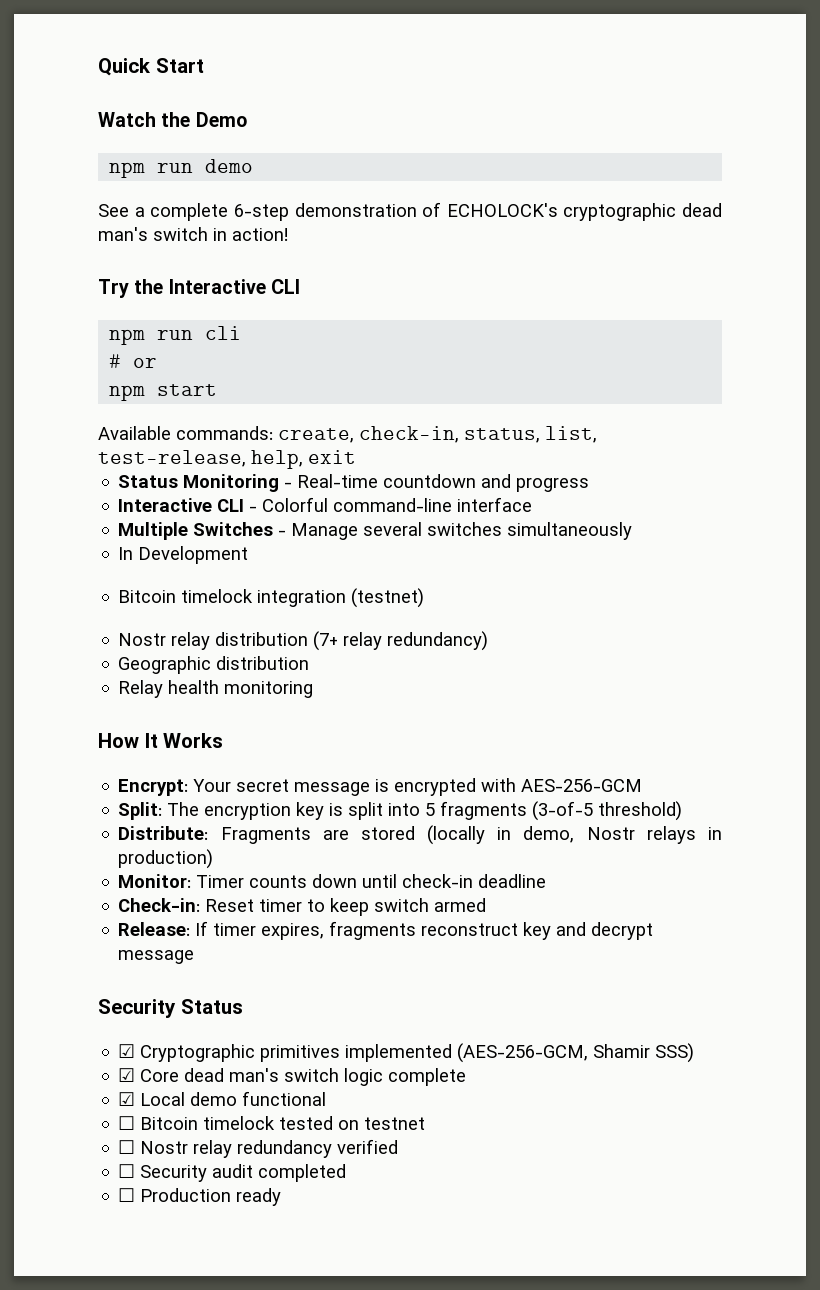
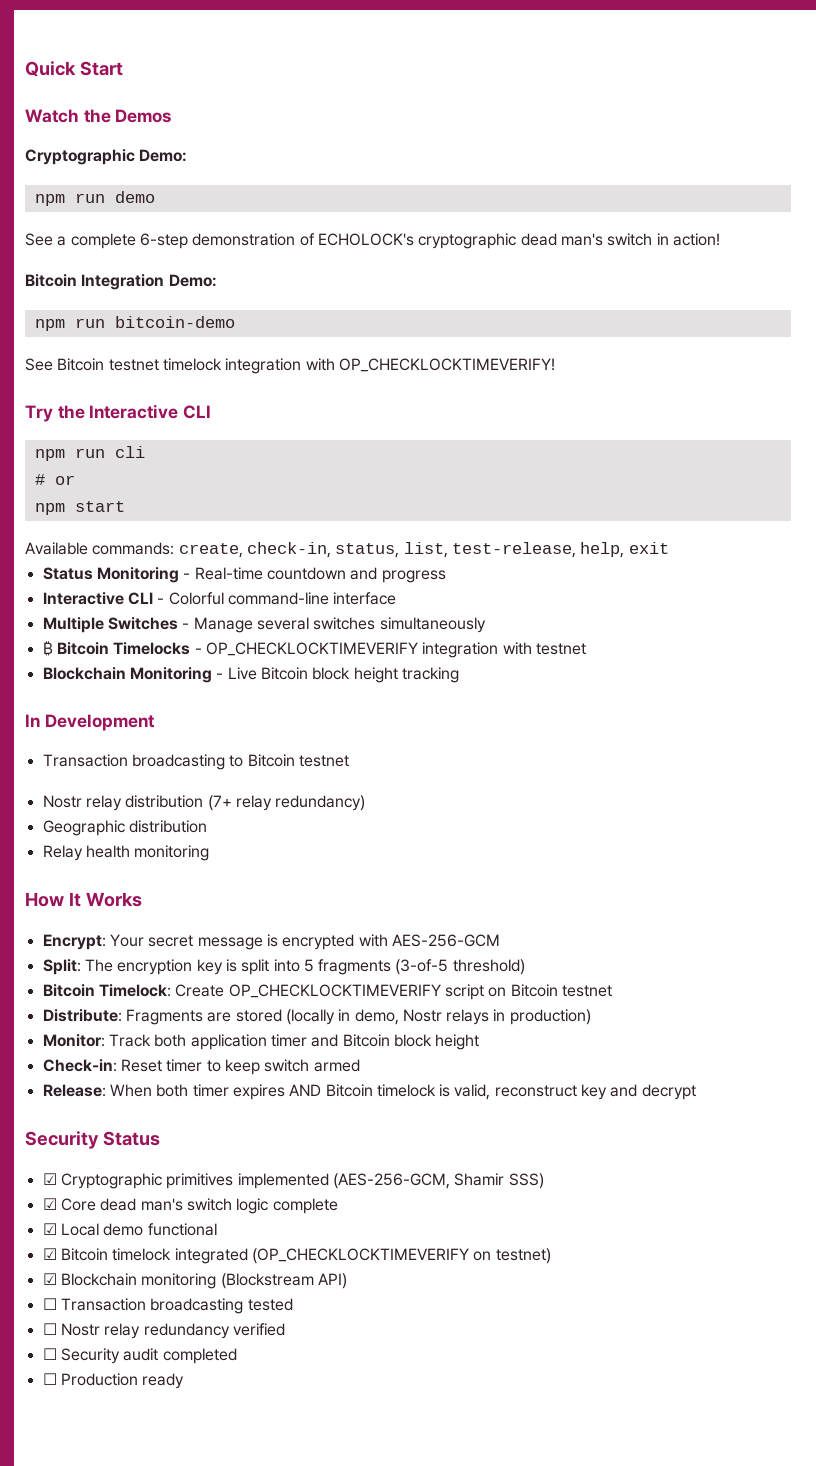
[195,112,247,127] Demo -> [115,109,172,123] [25,149,188,165] Demos // Cryptographic Demo:
(288, 234) none -> [25,274,217,290] [34,316,235,331] [25,358,555,374] // Bitcoin Integration Demo: // npm run bitcoin-demo // See Bitcoin testnet timelock integration with OP_CHECKLOCKTIMEVERIFY!
[118,546,249,564] [118,588,425,608] In Development // Bitcoin timelock integration (testnet) -> [42,641,586,658] [42,667,459,683] [25,714,155,731] [42,754,349,770] ₿ Bitcoin Timelocks - OP_CHECKLOCKTIMEVERIFY integration with testnet // Blockchain Monitoring - Live Bitcoin block height tracking // In Development // Transaction broadcasting to Bitcoin testnet
(683, 811) none -> [42,984,612,1000] // Bitcoin Timelock: Create OP_CHECKLOCKTIMEVERIFY script on Bitcoin testnet
[196,874,547,888] Timer counts down until check-in deadline -> [108,1034,480,1050] Track both application timer and Bitcoin block height
[195,921,417,940] If timer expires, fragments -> [109,1084,491,1100] When both timer expires AND Bitcoin timelock is valid,
[118,950,195,964] message -> (696, 1092) none
[118,1116,276,1130] ☐ Bitcoin timelock -> [42,1248,551,1264] [42,1273,347,1289] [42,1298,244,1314] ☑ Bitcoin timelock integrated (OP_CHECKLOCKTIMEVERIFY on testnet) // ☑ Blockchain monitoring (Blockstream API) // ☐ Transaction broadcasting
[338,1117,426,1130] on testnet -> (293, 1304) none

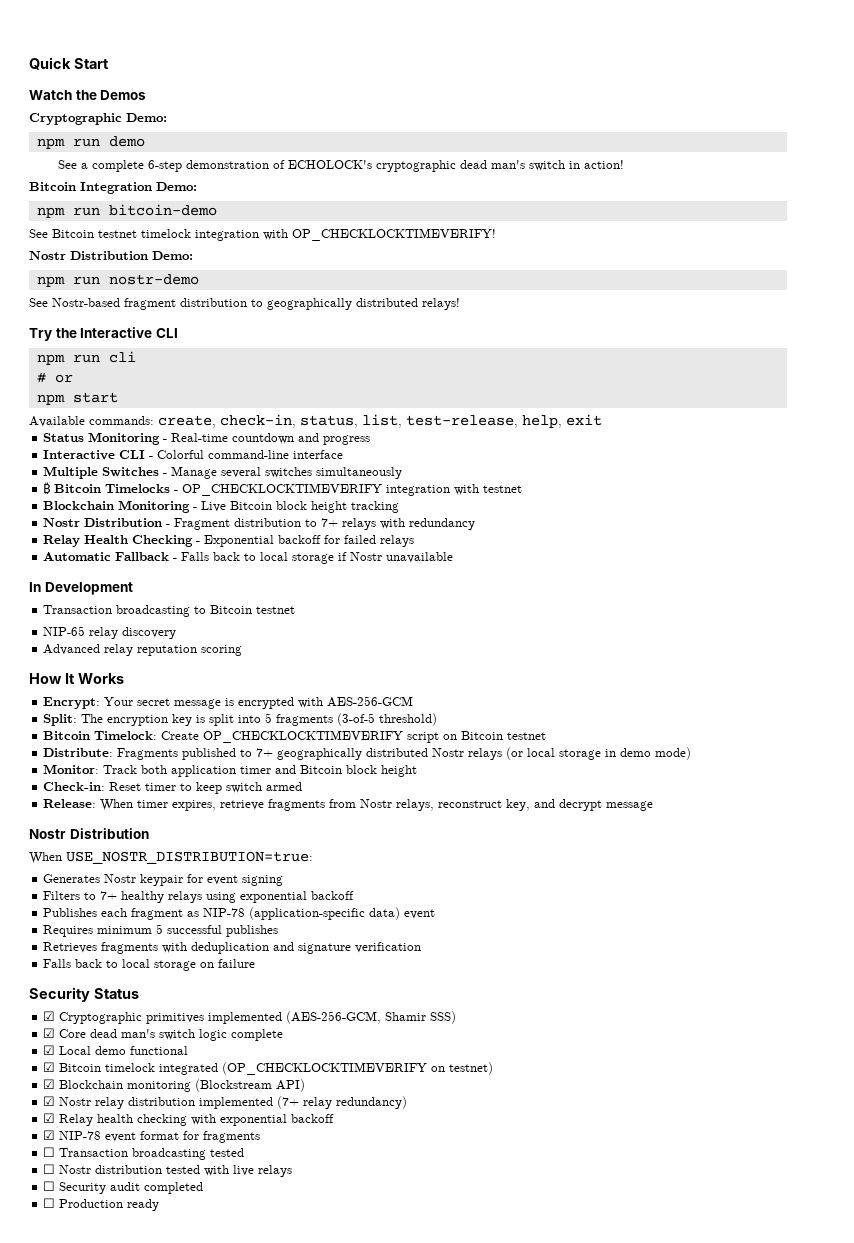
(555, 365) none -> [29,251,193,260] [36,274,199,287] [29,298,460,310] // Nostr Distribution Demo: // npm run nostr-demo // See Nostr-based fragment distribution to geographically distributed relays!
(459, 675) none -> [43,518,476,530] [43,535,415,547] [43,552,454,564] // Nostr Distribution - Fragment distribution to 7+ relays with redundancy // Relay Health Checking - Exponential backoff for failed relays // Automatic Fallback - Falls back to local storage if Nostr unavailable
[42,795,366,811] [42,820,207,836] [42,845,210,861] Nostr relay distribution (7+ relay redundancy) // Geographic distribution // Relay health monitoring -> [43,626,177,639] [43,644,243,656] NIP-65 relay discovery // Advanced relay reputation scoring
[207,1009,591,1025] are stored (locally in demo, Nostr relays in production) -> [182,747,692,760] published to 7+ geographically distributed Nostr relays (or local storage in demo mode)
[156,1084,696,1100] both timer expires AND Bitcoin timelock is valid, reconstruct key and decrypt -> [137,799,654,811] [29,828,149,839] [29,851,313,864] [43,874,284,886] [43,891,355,903] [43,907,436,920] [43,924,279,937] [43,942,422,954] [43,959,256,971] timer expires, retrieve fragments from Nostr relays, reconstruct key, and decrypt message // Nostr Distribution // When USE_NOSTR_DISTRIBUTION=true: // Generates Nostr keypair for event signing // Filters to 7+ healthy relays using exponential backoff // Publishes each fragment as NIP-78 (application-specific data) event // Requires minimum 5 successful publishes // Retrieves fragments with deduplication and signature verification // Falls back to local storage on failure
(347, 1281) none -> [43,1096,408,1109] [43,1113,335,1126] [43,1130,261,1143] // ☑ Nostr relay distribution implemented (7+ relay redundancy) // ☑ Relay health checking with exponential backoff // ☑ NIP-78 event format for fragments
[104,1323,285,1339] relay redundancy verified -> [95,1165,293,1177] distribution tested with live relays

